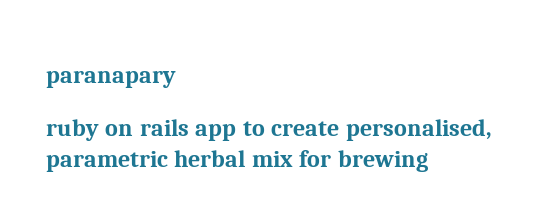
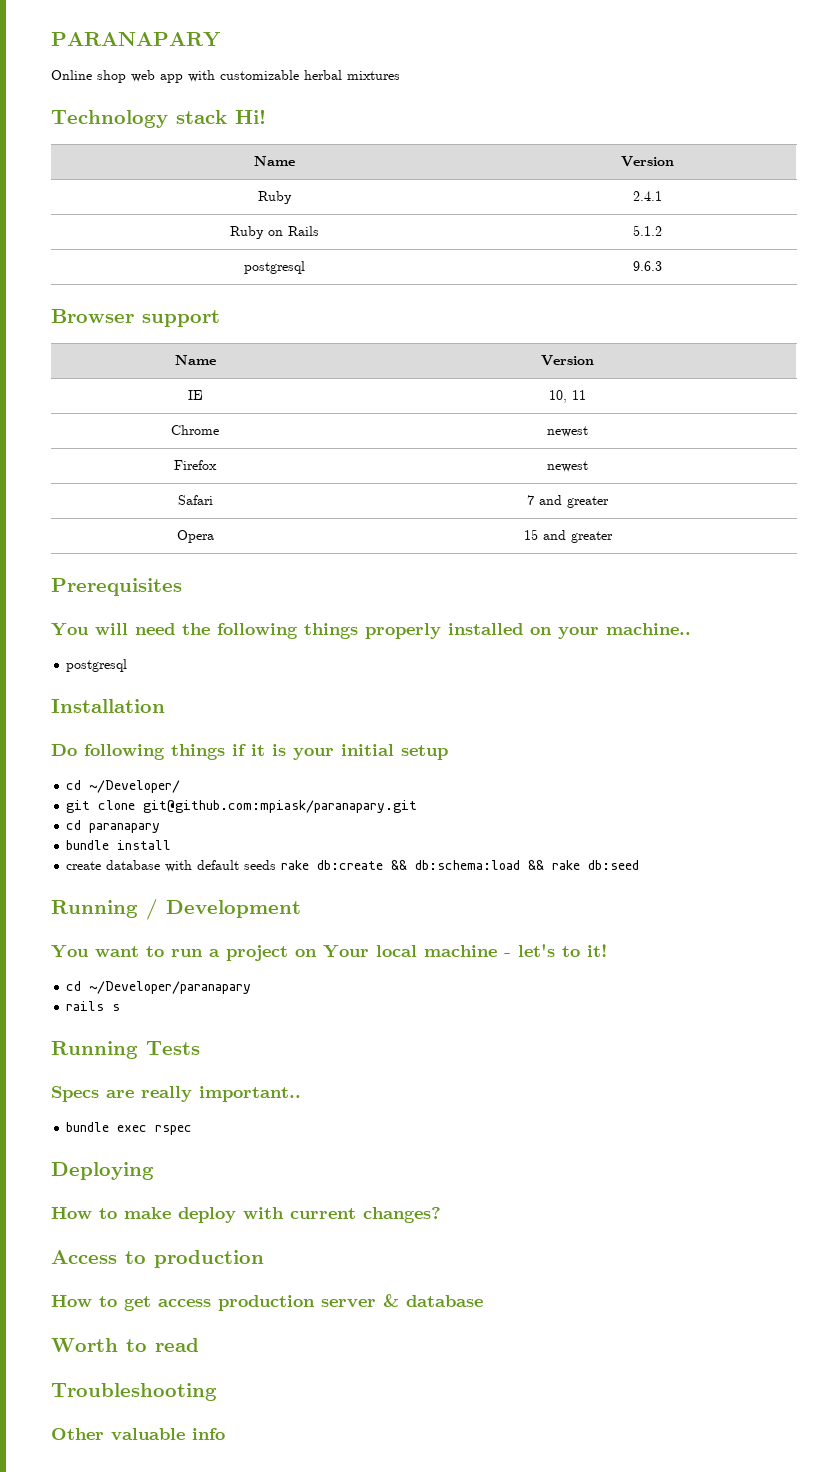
[46,70,176,88] [46,119,492,141] [46,150,428,172] paranapary // ruby on rails app to create personalised, parametric herbal mix for brewing -> [51,32,220,47] [51,70,400,83] [51,109,266,128] [254,156,295,166] [620,156,674,167] [258,191,292,204] [632,191,662,201] [230,226,319,239] [632,225,662,236] [244,261,305,274] [632,261,662,271] [51,309,220,327] [174,355,216,365] [541,355,594,366] [187,390,203,400] [549,390,586,403] [171,425,219,435] [547,426,588,437] [174,460,217,470] [547,461,588,472] [177,495,213,505] [527,495,609,508] [176,530,214,543] [523,529,613,543] [51,578,182,596] [51,623,691,639] [66,659,128,672] [51,699,165,713] [51,744,448,760] [66,780,181,793] [66,800,418,813] [66,820,161,833] [66,840,172,850] [66,860,640,872] [51,899,301,920] [51,944,607,961] [66,981,252,994] [66,1001,121,1011] [51,1041,200,1059] [51,1086,301,1102] [66,1122,193,1135] [51,1162,154,1180] [51,1207,441,1223] [51,1250,264,1268] [51,1294,483,1311] [51,1338,199,1352] [51,1383,217,1401] [51,1428,225,1441] PARANAPARY // Online shop web app with customizable herbal mixtures // Technology stack Hi! // Name | Version // Ruby | 2.4.1 // Ruby on Rails | 5.1.2 // postgresql | 9.6.3 // Browser support // Name | Version // IE | 10, 11 // Chrome | newest // Firefox | newest // Safari | 7 and greater // Opera | 15 and greater // Prerequisites // You will need the following things properly installed on your machine.. // postgresql // Installation // Do following things if it is your initial setup // cd ~/Developer/ // git clone git@github.com:mpiask/paranapary.git // cd paranapary // bundle install // create database with default seeds rake db:create && db:schema:load && rake db:seed // Running / Development // You want to run a project on Your local machine - let's to it! // cd ~/Developer/paranapary // rails s // Running Tests // Specs are really important.. // bundle exec rspec // Deploying // How to make deploy with current changes? // Access to production // How to get access production server & database // Worth to read // Troubleshooting // Other valuable info

